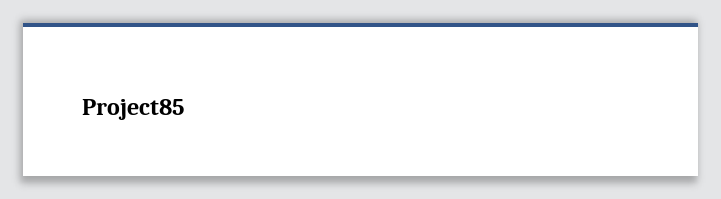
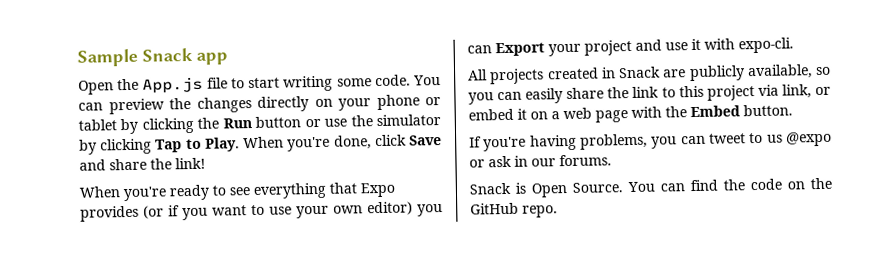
[82,99,184,120] Project85 -> [77,47,228,67] [78,74,441,95] [78,94,441,115] [78,114,442,135] [79,134,443,155] [79,157,206,171] [79,182,396,202] [80,201,443,222] [467,37,794,57] [468,64,831,85] [468,84,831,105] [468,104,793,123] [469,131,832,152] [469,154,612,168] [469,177,832,198] [470,202,558,218] Sample Snack app // Open the App.js file to start writing some code. You can preview the changes directly on your phone or tablet by clicking the Run button or use the simulator by clicking Tap to Play. When you're done, click Save and share the link! // When you're ready to see everything that Expo provides (or if you want to use your own editor) you can Export your project and use it with expo-cli. // All projects created in Snack are publicly available, so you can easily share the link to this project via link, or embed it on a web page with the Embed button. // If you're having problems, you can tweet to us @expo or ask in our forums. // Snack is Open Source. You can find the code on the GitHub repo.

